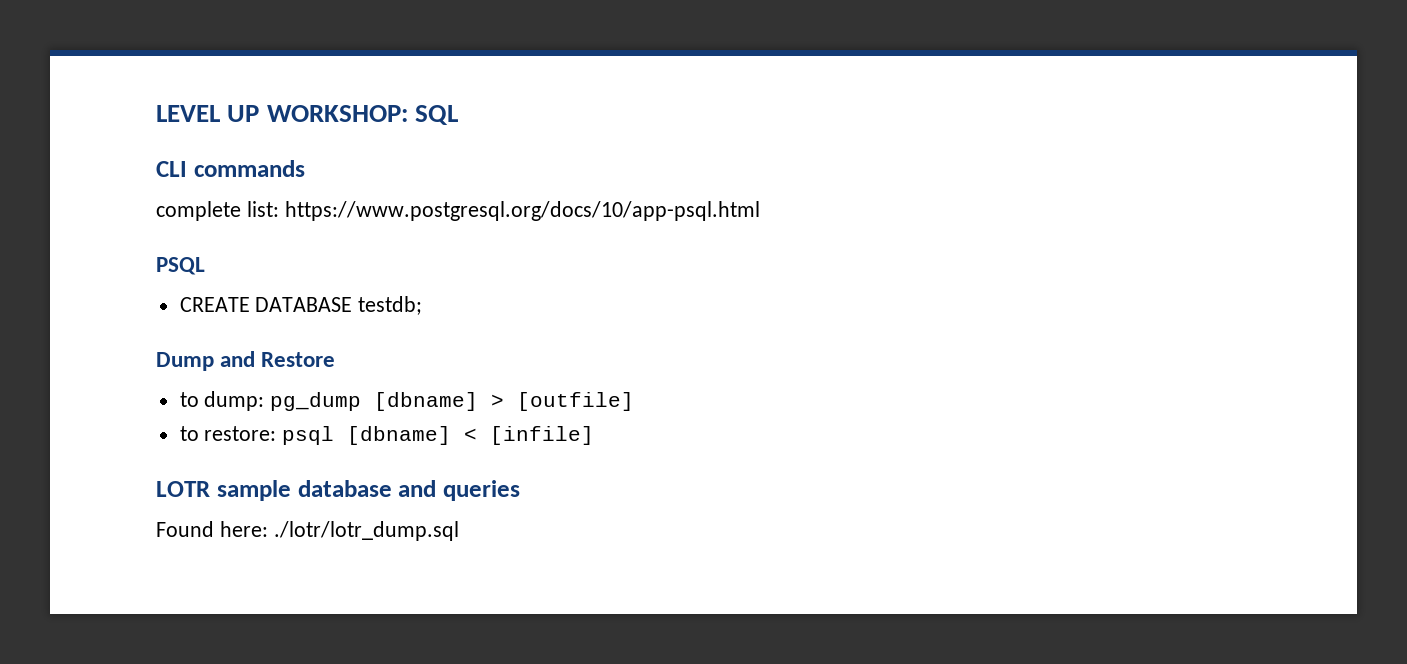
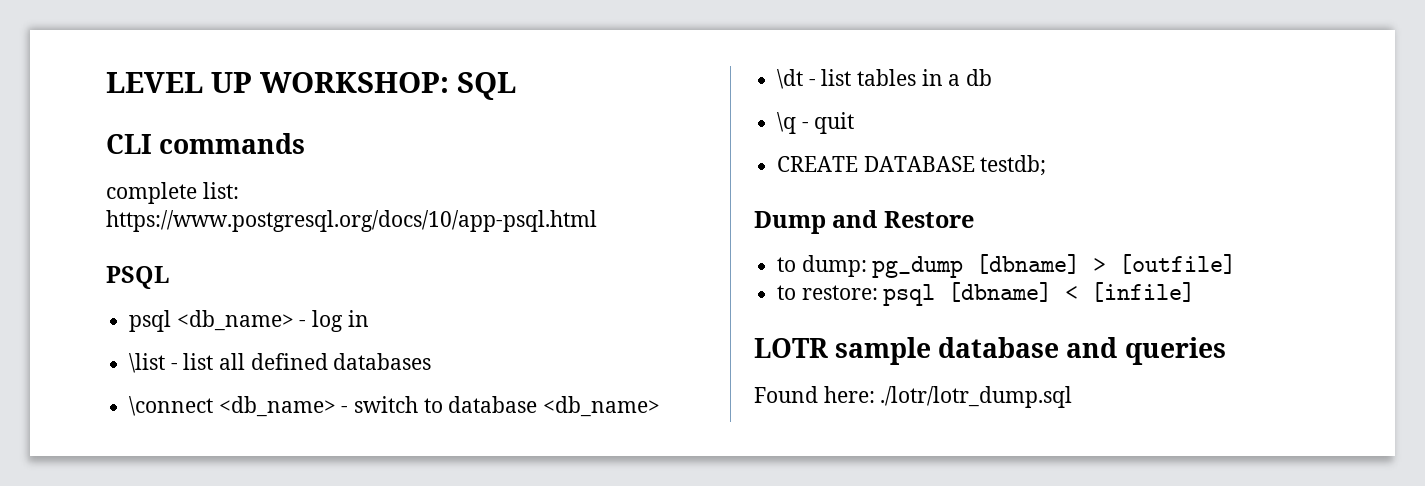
(205, 266) none -> [129,310,369,332] [129,353,432,373] [129,396,661,417] [777,69,993,89] [777,112,855,134] // psql <db_name> - log in // \list - list all defined databases // \connect <db_name> - switch to database <db_name> // \dt - list tables in a db // \q - quit

